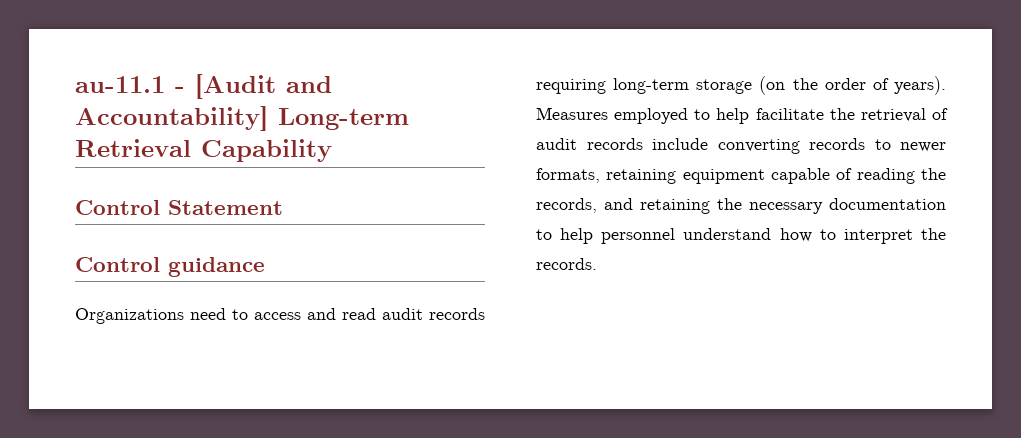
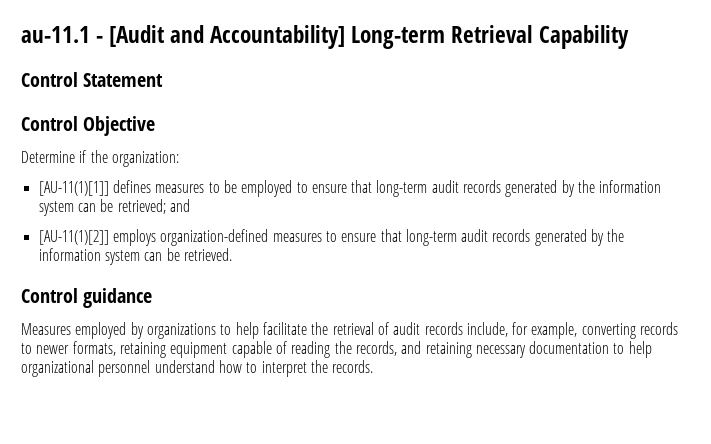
[168,257,265,277] [75,308,485,324] [536,76,946,95] [536,107,689,124] guidance // Organizations need to access and read audit records requiring long-term storage (on the order of years). Measures employed -> [83,116,156,136] [21,150,179,167] [38,180,662,197] [38,199,190,216] [38,229,625,246] [38,248,232,265] [21,288,153,308] [21,322,216,339] Objective // Determine if the organization: // [AU-11(1)[1]] defines measures to be employed to ensure that long-term audit records generated by the information system can be retrieved; and // [AU-11(1)[2]] employs organization-defined measures to ensure that long-term audit records generated by the information system can be retrieved. // Control guidance // Measures employed by organizations
[652,138,708,150] include -> [466,322,578,339] include, for example,
[717,198,742,210] the -> (472, 350) none
(594, 236) none -> [21,360,94,377] organizational

